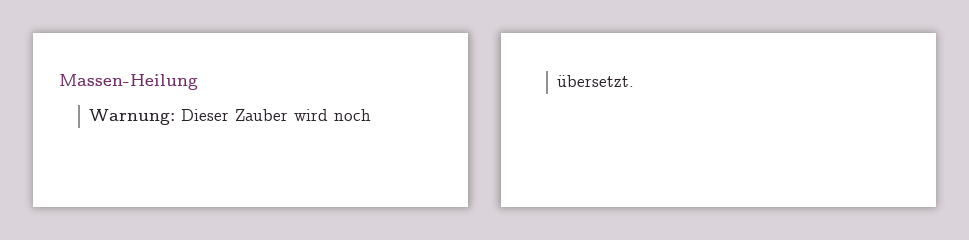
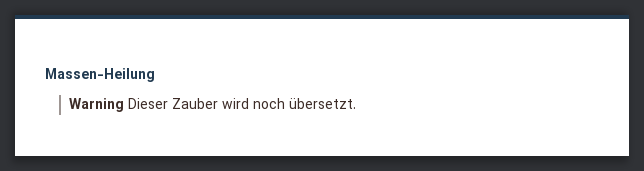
[89,109,176,125] Warnung: -> [69,98,125,112] Warning

